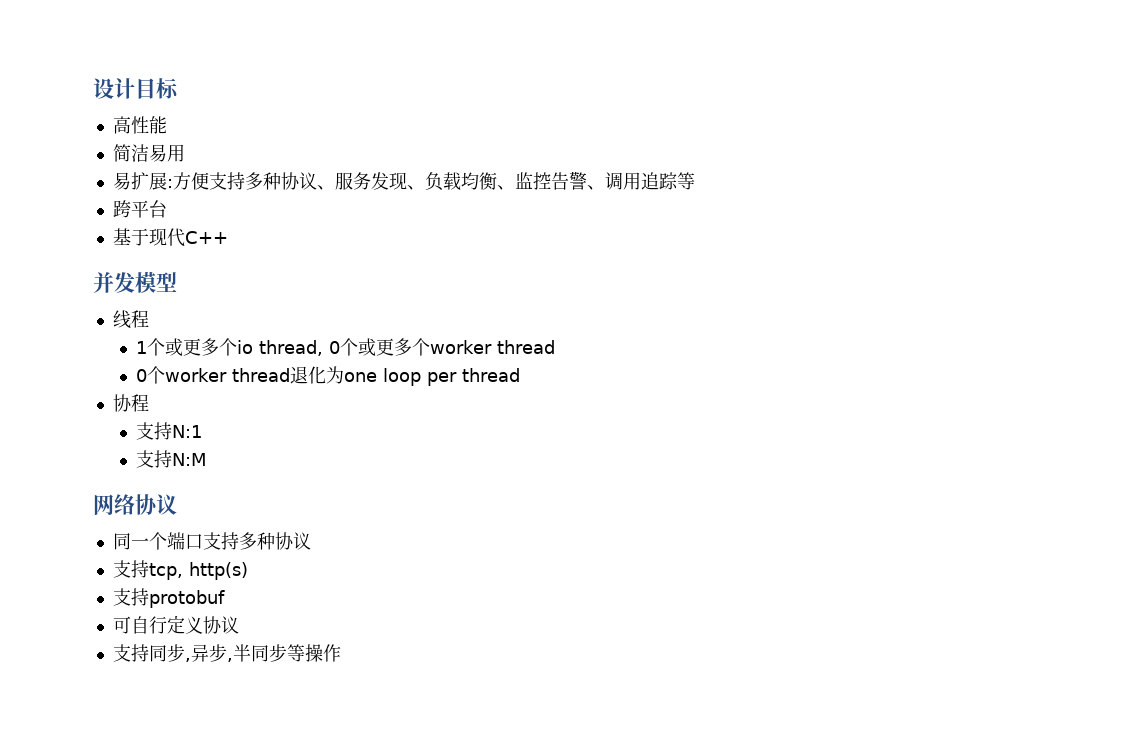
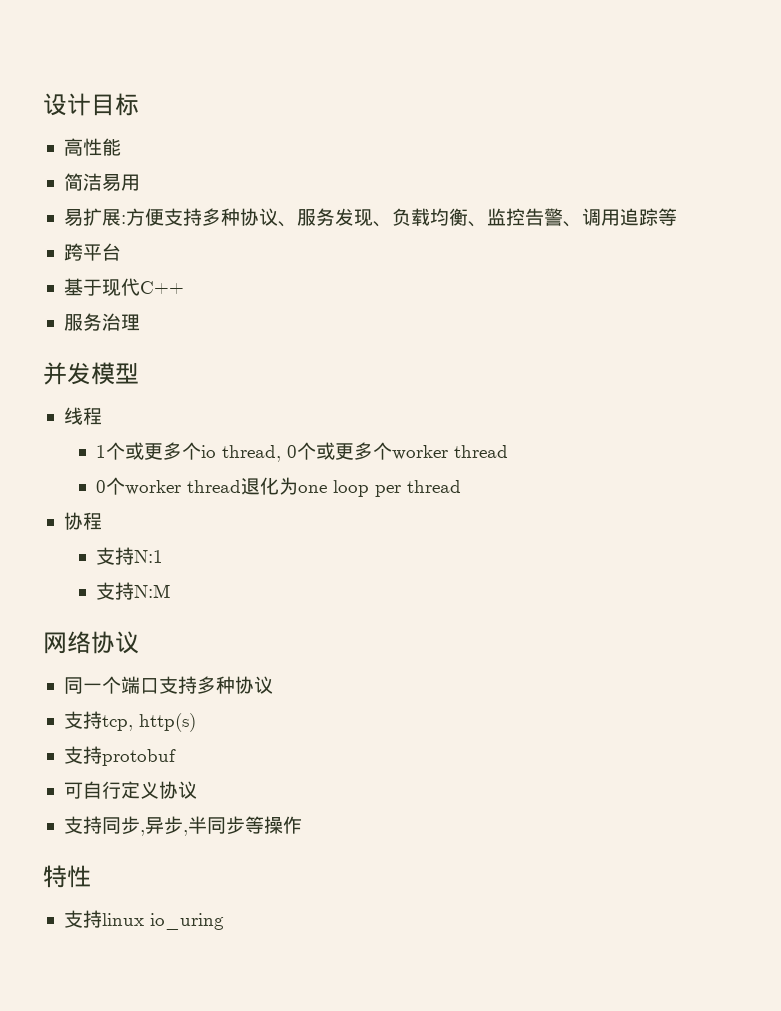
(228, 237) none -> [63,313,140,331] // 服务治理
(341, 653) none -> [43,865,91,888] [63,910,224,930] // 特性 // 支持linux io_uring

